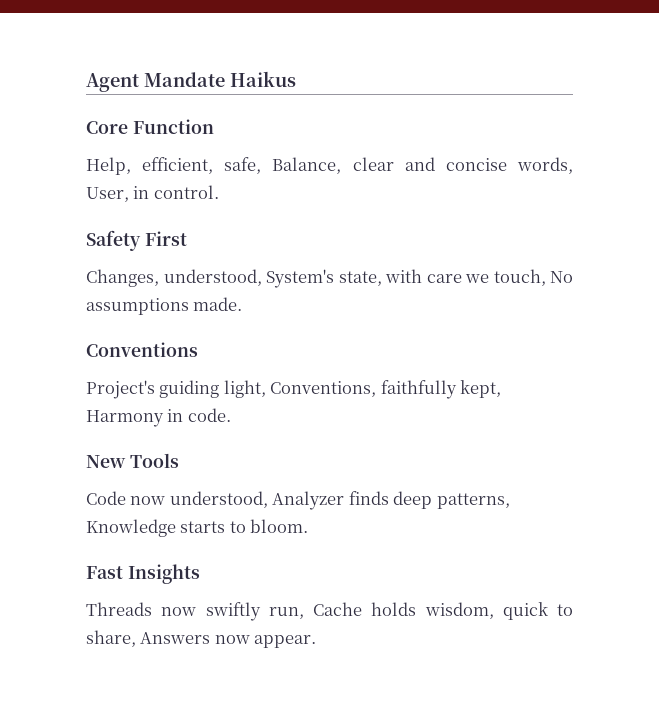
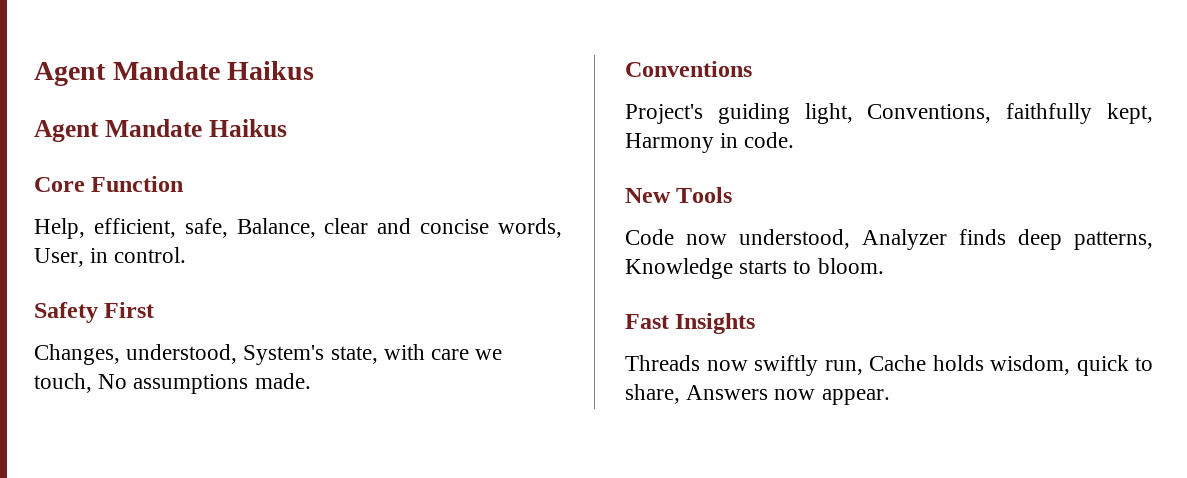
[86,71,296,92] Agent Mandate Haikus -> [34,61,315,86] [34,119,287,142] Agent Mandate Haikus // Agent Mandate Haikus

